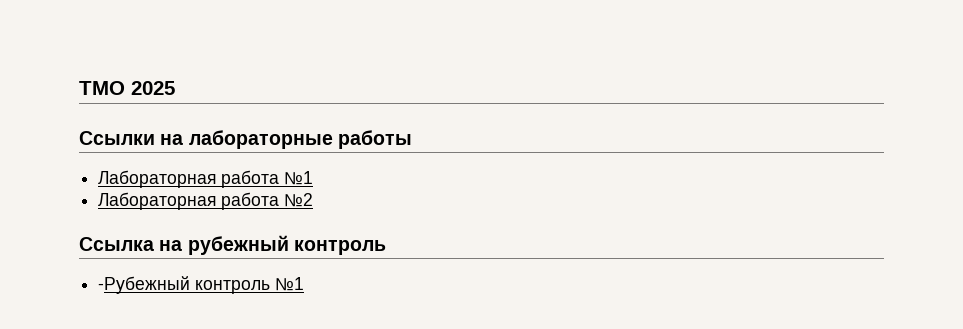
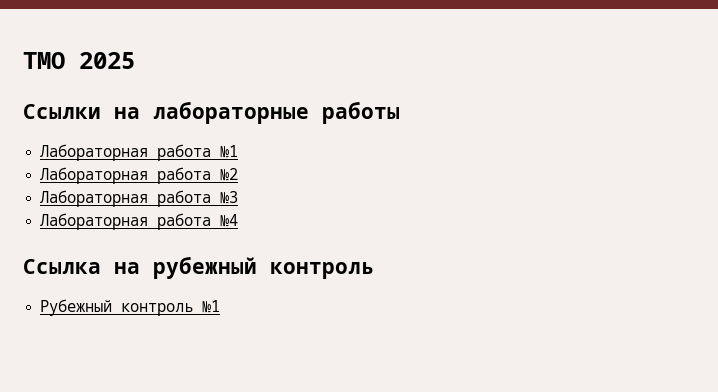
(314, 200) none -> [40,190,239,207] [40,213,239,230] // Лабораторная работа №3 // Лабораторная работа №4
[98,276,191,294] -Рубежный -> [40,299,113,316] Рубежный

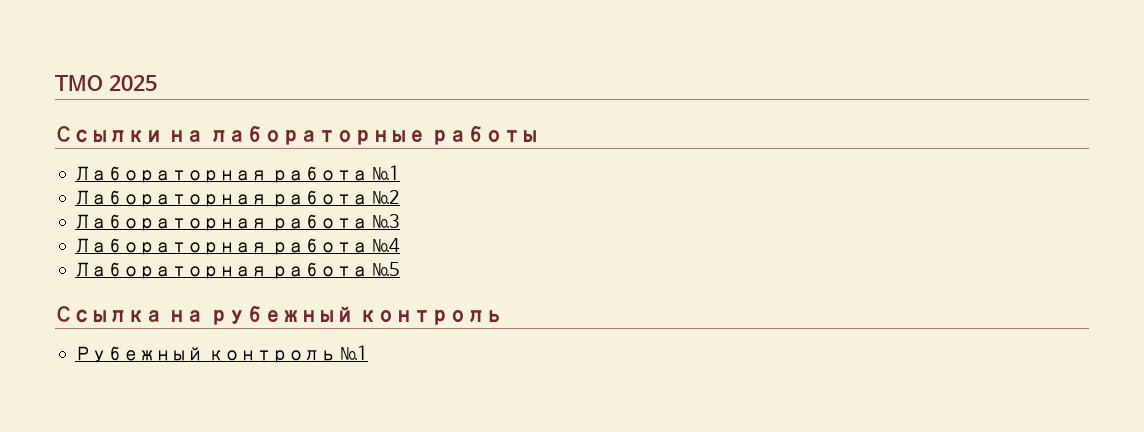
(239, 220) none -> [74,262,400,279] // Лабораторная работа №5

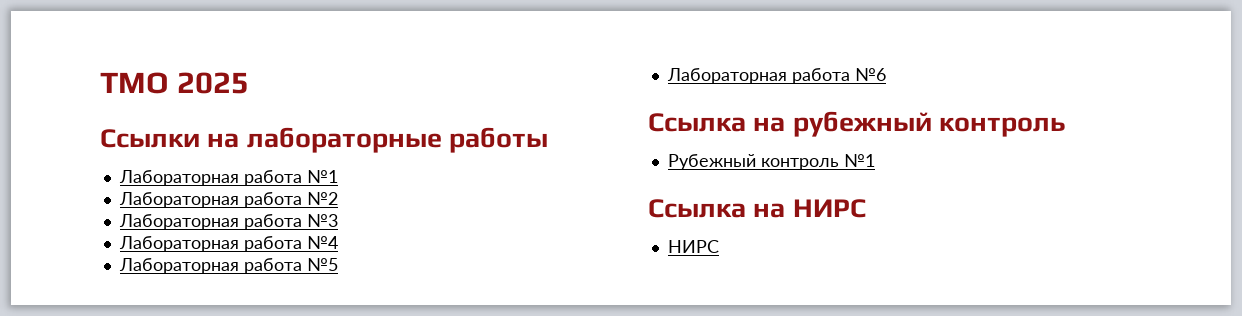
(400, 269) none -> [666,68,886,84] // Лабораторная работа №6
(368, 352) none -> [648,199,866,218] [667,240,719,253] // Ссылка на НИРС // НИРС

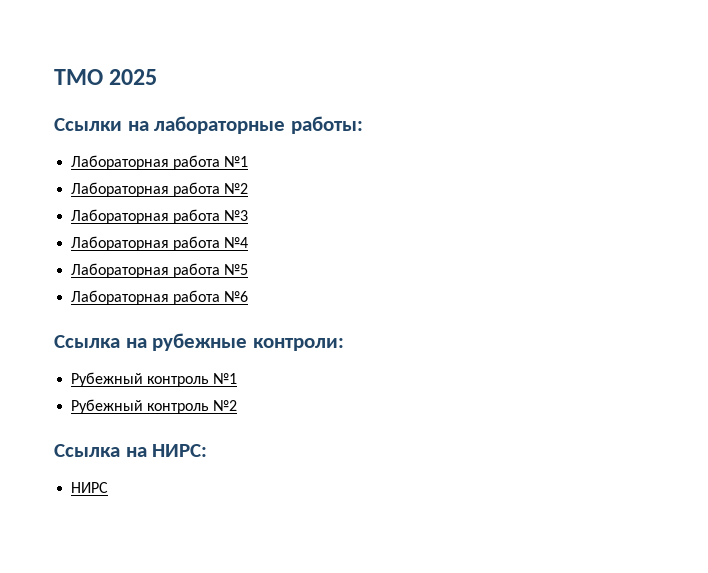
[448,127,548,153] работы -> [291,116,364,134] работы:
[792,111,1066,137] рубежный контроль -> [152,333,345,351] рубежные контроли:
[648,199,866,218] // Ссылка на НИРС -> [71,399,238,414] [54,444,208,457] // Рубежный контроль №2 // Ссылка на НИРС:

